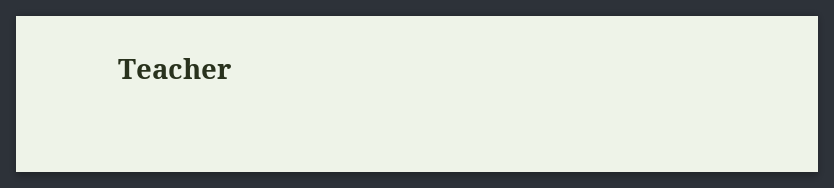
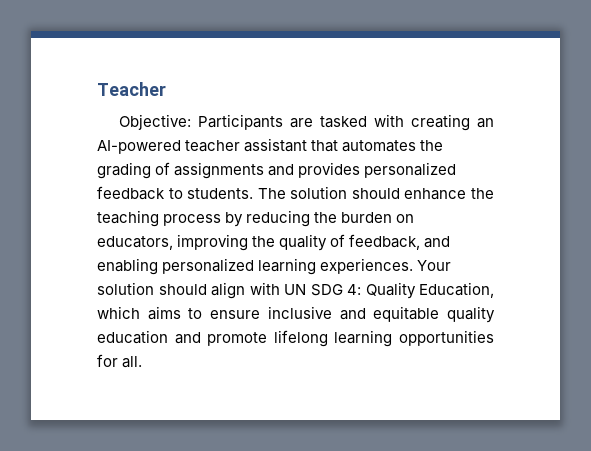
(231, 68) none -> [119,114,494,131] [97,138,444,154] [97,162,457,179] [97,186,494,200] [97,210,415,227] [97,234,451,251] [97,258,452,275] [97,282,494,299] [97,306,496,323] [97,330,494,347] [97,354,143,368] // Objective: Participants are tasked with creating an AI-powered teacher assistant that automates the grading of assignments and provides personalized feedback to students. The solution should enhance the teaching process by reducing the burden on educators, improving the quality of feedback, and enabling personalized learning experiences. Your solution should align with UN SDG 4: Quality Education, which aims to ensure inclusive and equitable quality education and promote lifelong learning opportunities for all.

